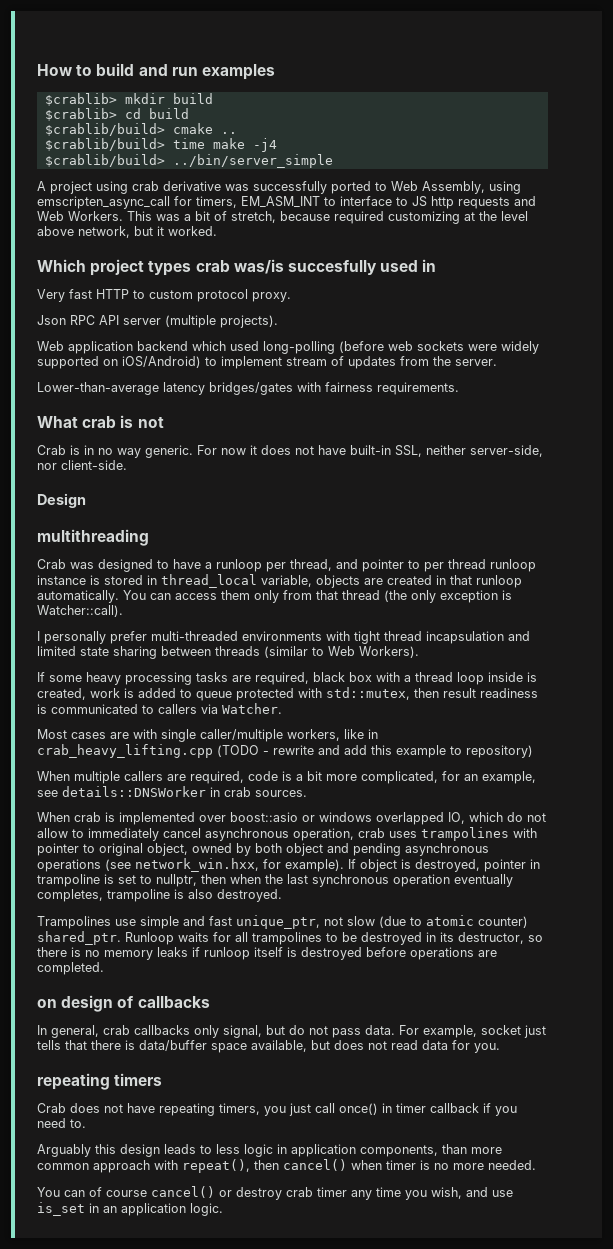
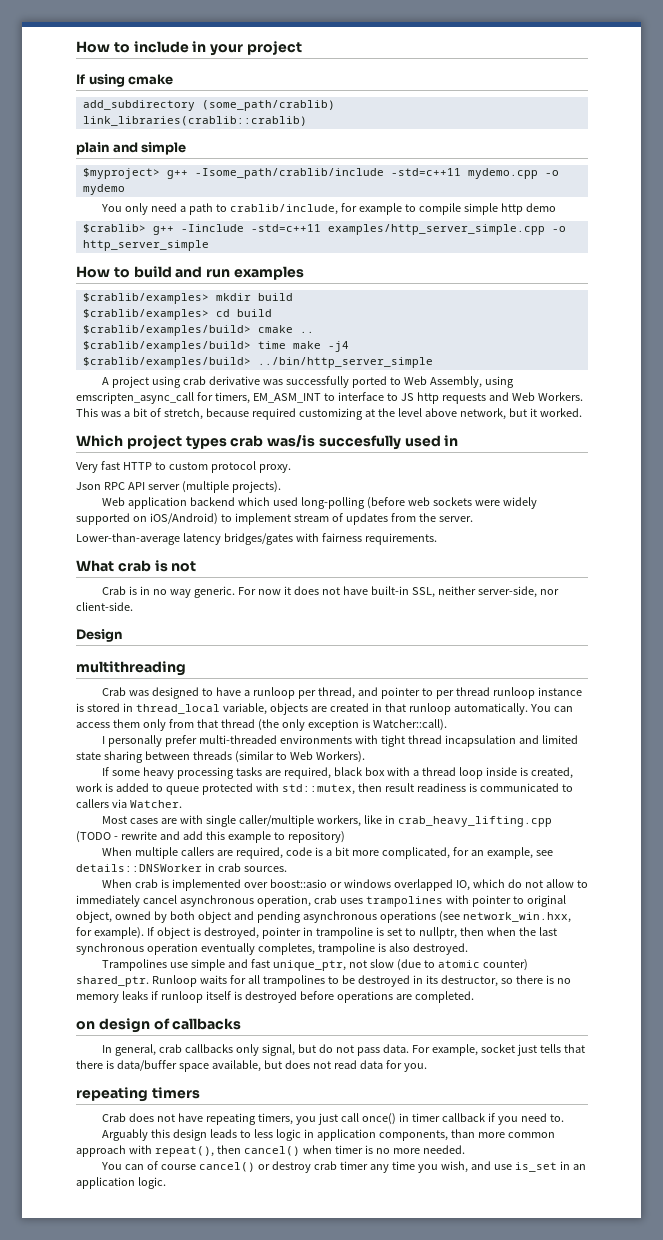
[37,64,93,76] How to -> [76,41,302,56] [76,74,174,87] [82,100,335,111] [82,116,307,126] [76,142,187,155] [82,168,559,179] [82,184,125,195] [101,203,556,215] [82,224,566,235] [82,240,209,251] [76,266,130,278] How to include in your project // If using cmake // add_subdirectory (some_path/crablib) // link_libraries(crablib::crablib) // plain and simple // $myproject> g++ -Isome_path/crablib/include -std=c++11 mydemo.cpp -o mydemo // You only need a path to crablib/include, for example to compile simple http demo // $crablib> g++ -Iinclude -std=c++11 examples/http_server_simple.cpp -o http_server_simple // How to
[44,93,117,106] $crablib> -> [82,293,209,304] $crablib/examples>
[44,108,117,121] $crablib> -> [82,309,209,320] $crablib/examples>
[44,123,165,136] $crablib/build> -> [82,325,251,336] $crablib/examples/build>
[44,138,165,151] $crablib/build> -> [82,341,251,352] $crablib/examples/build>
[44,154,333,168] $crablib/build> ../bin/server_simple -> [82,357,433,368] $crablib/examples/build> ../bin/http_server_simple

